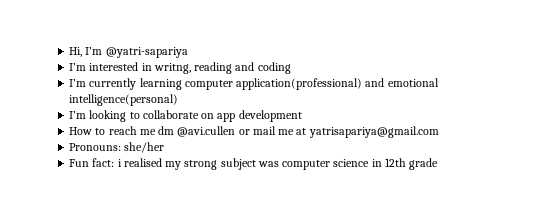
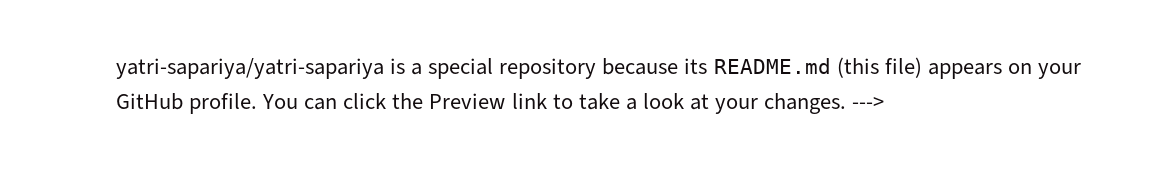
[69,47,188,58] [69,62,291,74] [69,78,439,90] [69,94,179,106] [69,110,302,122] [69,126,439,138] [69,142,165,153] [69,158,439,170] Hi, I’m @yatri-sapariya // I’m interested in writng, reading and coding // I’m currently learning computer application(professional) and emotional intelligence(personal) // I’m looking to collaborate on app development // How to reach me dm @avi.cullen or mail me at yatrisapariya@gmail.com // Pronouns: she/her // Fun fact: i realised my strong subject was computer science in 12th grade -> [116,57,1081,79] [116,93,885,114] yatri-sapariya/yatri-sapariya is a special repository because its README.md (this file) appears on your GitHub profile. You can click the Preview link to take a look at your changes. --->

